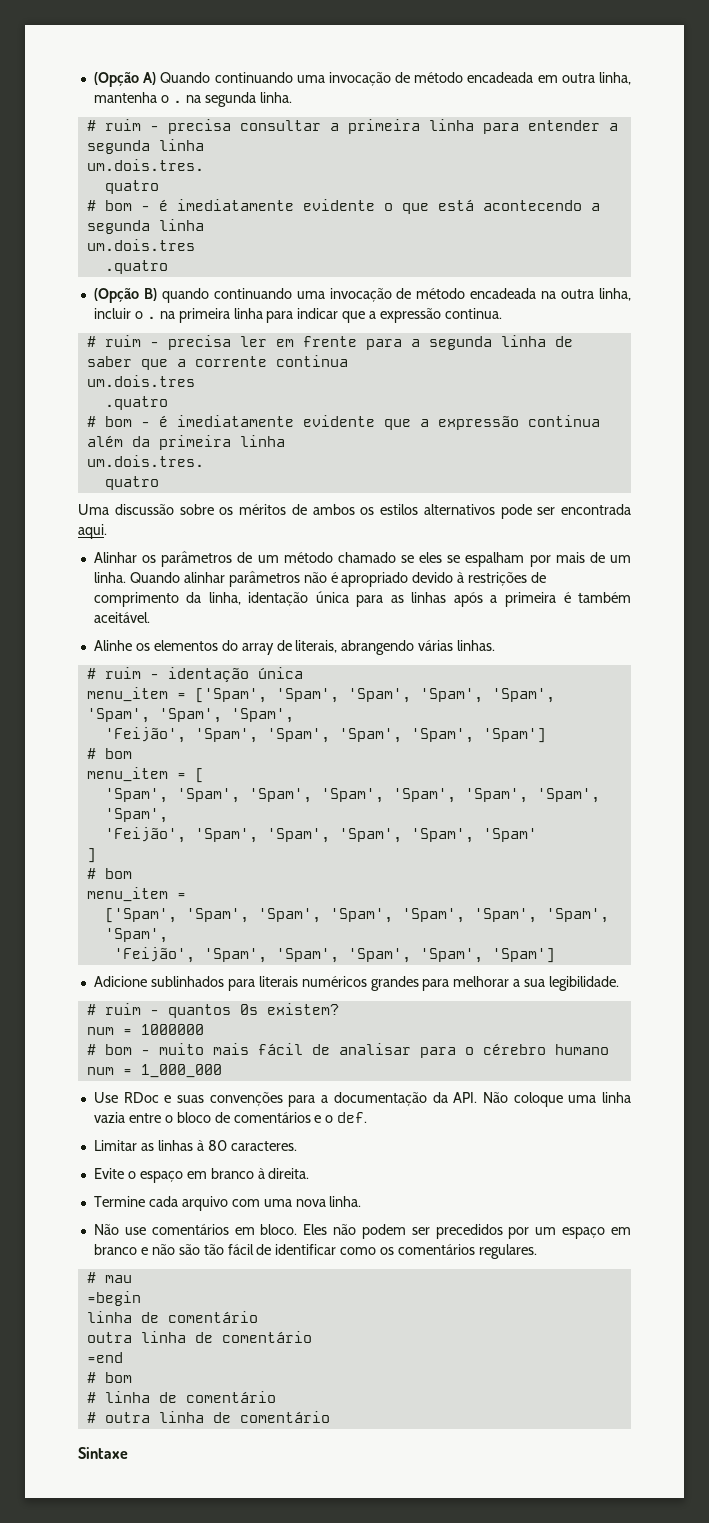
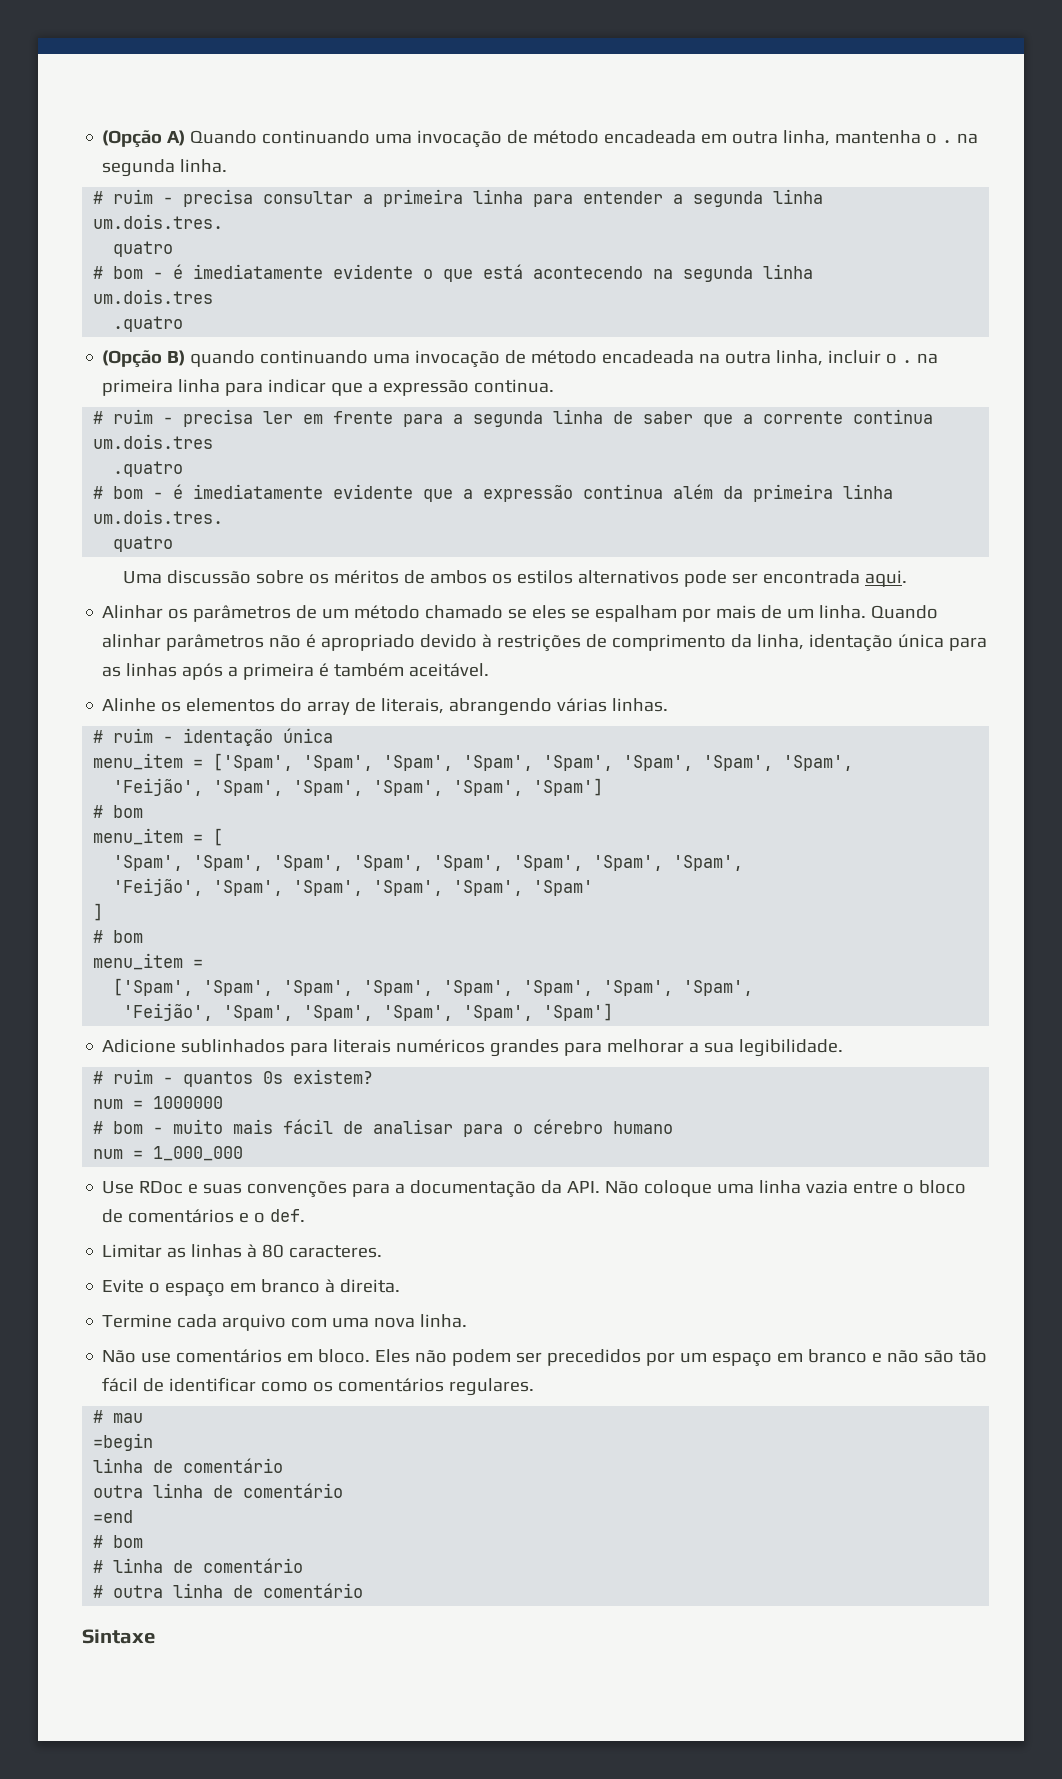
[590,203,600,211] a -> [653,269,674,279] na

